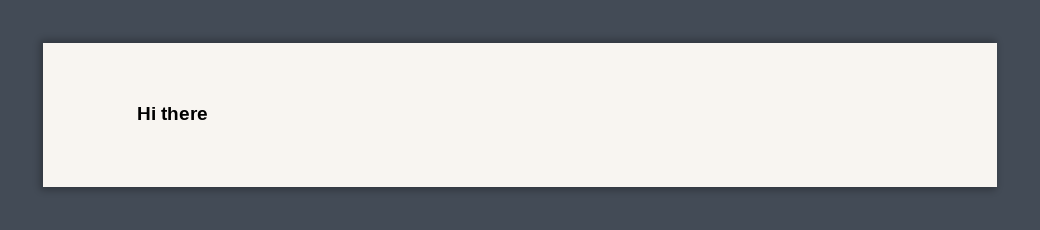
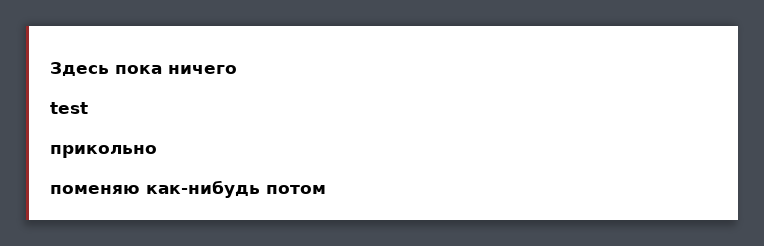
[137,107,209,120] Hi there -> [50,62,237,76] [50,102,88,114] [50,145,157,158] [50,180,326,198] Здесь пока ничего // test // прикольно // поменяю как-нибудь потом

